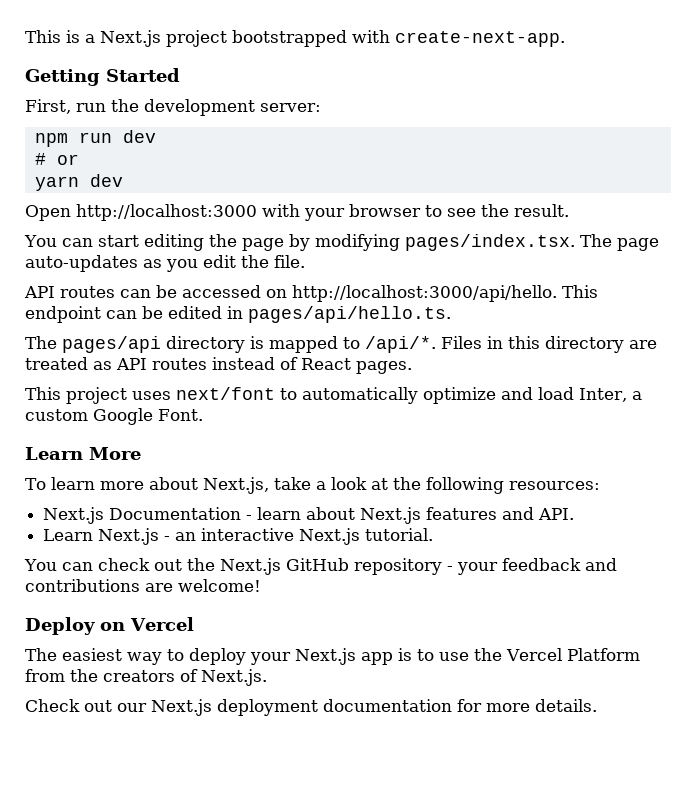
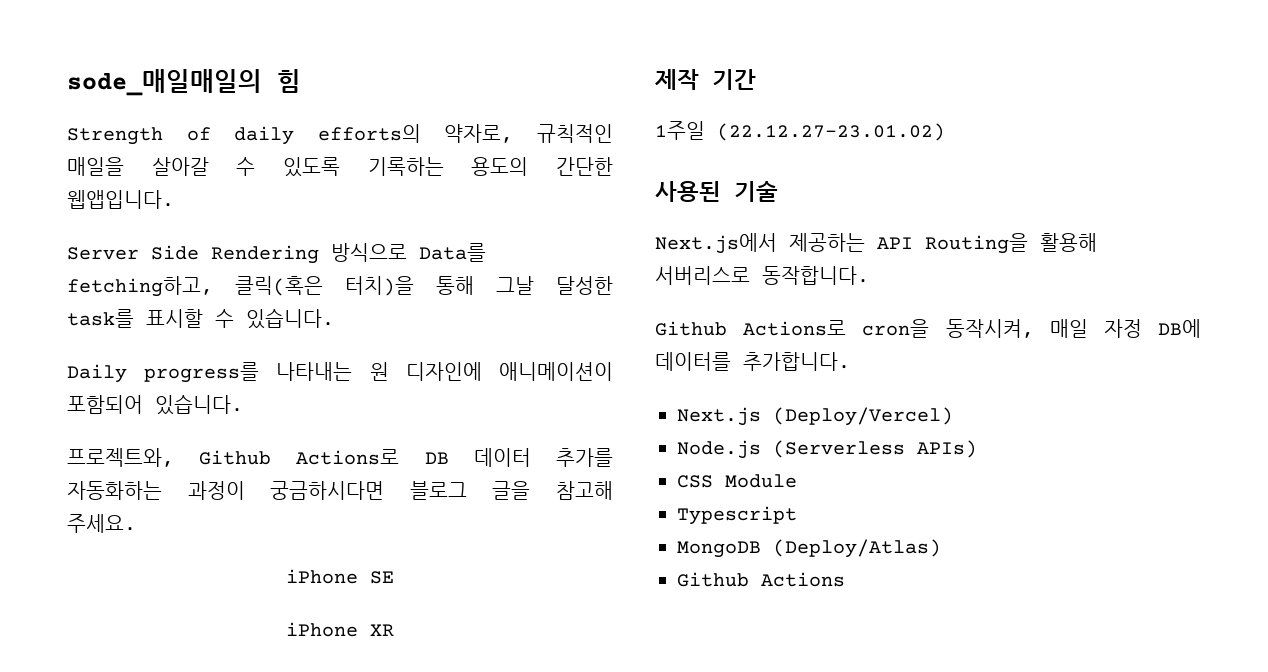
[25,30,565,47] [25,68,180,86] [25,99,321,116] [34,130,156,147] [34,153,79,165] [34,174,123,191] [25,204,569,221] [24,234,659,251] [25,255,305,272] [24,285,598,302] [25,306,451,323] [25,336,657,353] [25,357,412,374] [25,387,642,404] [25,408,203,425] [25,447,141,460] [25,477,600,494] [43,507,575,524] [43,528,434,545] [24,558,617,575] [25,579,261,592] [25,617,194,635] [25,648,640,665] [25,669,267,686] [25,699,597,716] This is a Next.js project bootstrapped with create-next-app. // Getting Started // First, run the development server: // npm run dev // # or // yarn dev // Open http://localhost:3000 with your browser to see the result. // You can start editing the page by modifying pages/index.tsx. The page auto-updates as you edit the file. // API routes can be accessed on http://localhost:3000/api/hello. This endpoint can be edited in pages/api/hello.ts. // The pages/api directory is mapped to /api/*. Files in this directory are treated as API routes instead of React pages. // This project uses next/font to automatically optimize and load Inter, a custom Google Font. // Learn More // To learn more about Next.js, take a look at the following resources: // Next.js Documentation - learn about Next.js features and API. // Learn Next.js - an interactive Next.js tutorial. // You can check out the Next.js GitHub repository - your feedback and contributions are welcome! // Deploy on Vercel // The easiest way to deploy your Next.js app is to use the Vercel Platform from the creators of Next.js. // Check out our Next.js deployment documentation for more details. -> [67,69,301,96] [67,124,613,145] [67,157,613,177] [67,190,174,209] [67,243,486,264] [67,276,613,297] [67,308,334,329] [67,362,613,383] [67,394,243,415] [67,448,613,467] [67,481,613,500] [67,514,136,533] [286,569,394,584] [286,622,394,637] [655,69,756,90] [655,121,945,141] [655,181,778,202] [655,233,1097,254] [655,266,869,285] [655,319,1201,338] [655,352,850,371] [677,407,953,426] [677,440,977,459] [677,474,797,488] [677,506,797,525] [677,539,941,558] [677,572,845,587] sode_매일매일의 힘 // Strength of daily efforts의 약자로, 규칙적인 매일을 살아갈 수 있도록 기록하는 용도의 간단한 웹앱입니다. // Server Side Rendering 방식으로 Data를 fetching하고, 클릭(혹은 터치)을 통해 그날 달성한 task를 표시할 수 있습니다. // Daily progress를 나타내는 원 디자인에 애니메이션이 포함되어 있습니다. // 프로젝트와, Github Actions로 DB 데이터 추가를 자동화하는 과정이 궁금하시다면 블로그 글을 참고해 주세요. // iPhone SE // iPhone XR // 제작 기간 // 1주일 (22.12.27-23.01.02) // 사용된 기술 // Next.js에서 제공하는 API Routing을 활용해 서버리스로 동작합니다. // Github Actions로 cron을 동작시켜, 매일 자정 DB에 데이터를 추가합니다. // Next.js (Deploy/Vercel) // Node.js (Serverless APIs) // CSS Module // Typescript // MongoDB (Deploy/Atlas) // Github Actions

